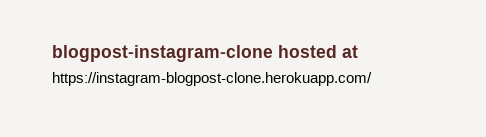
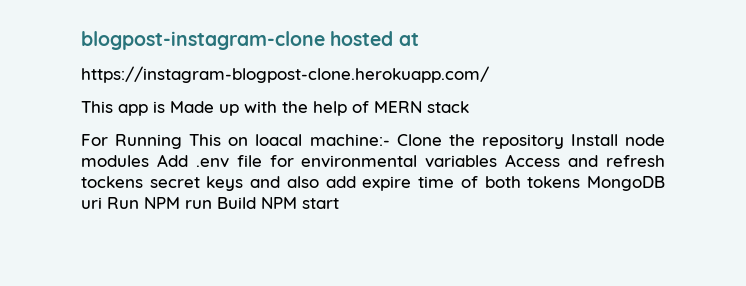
(372, 79) none -> [81,101,469,116] [81,134,666,149] [81,154,666,168] [81,176,666,191] [81,197,339,209] // This app is Made up with the help of MERN stack // For Running This on loacal machine:- Clone the repository Install node modules Add .env file for environmental variables Access and refresh tockens secret keys and also add expire time of both tokens MongoDB uri Run NPM run Build NPM start

